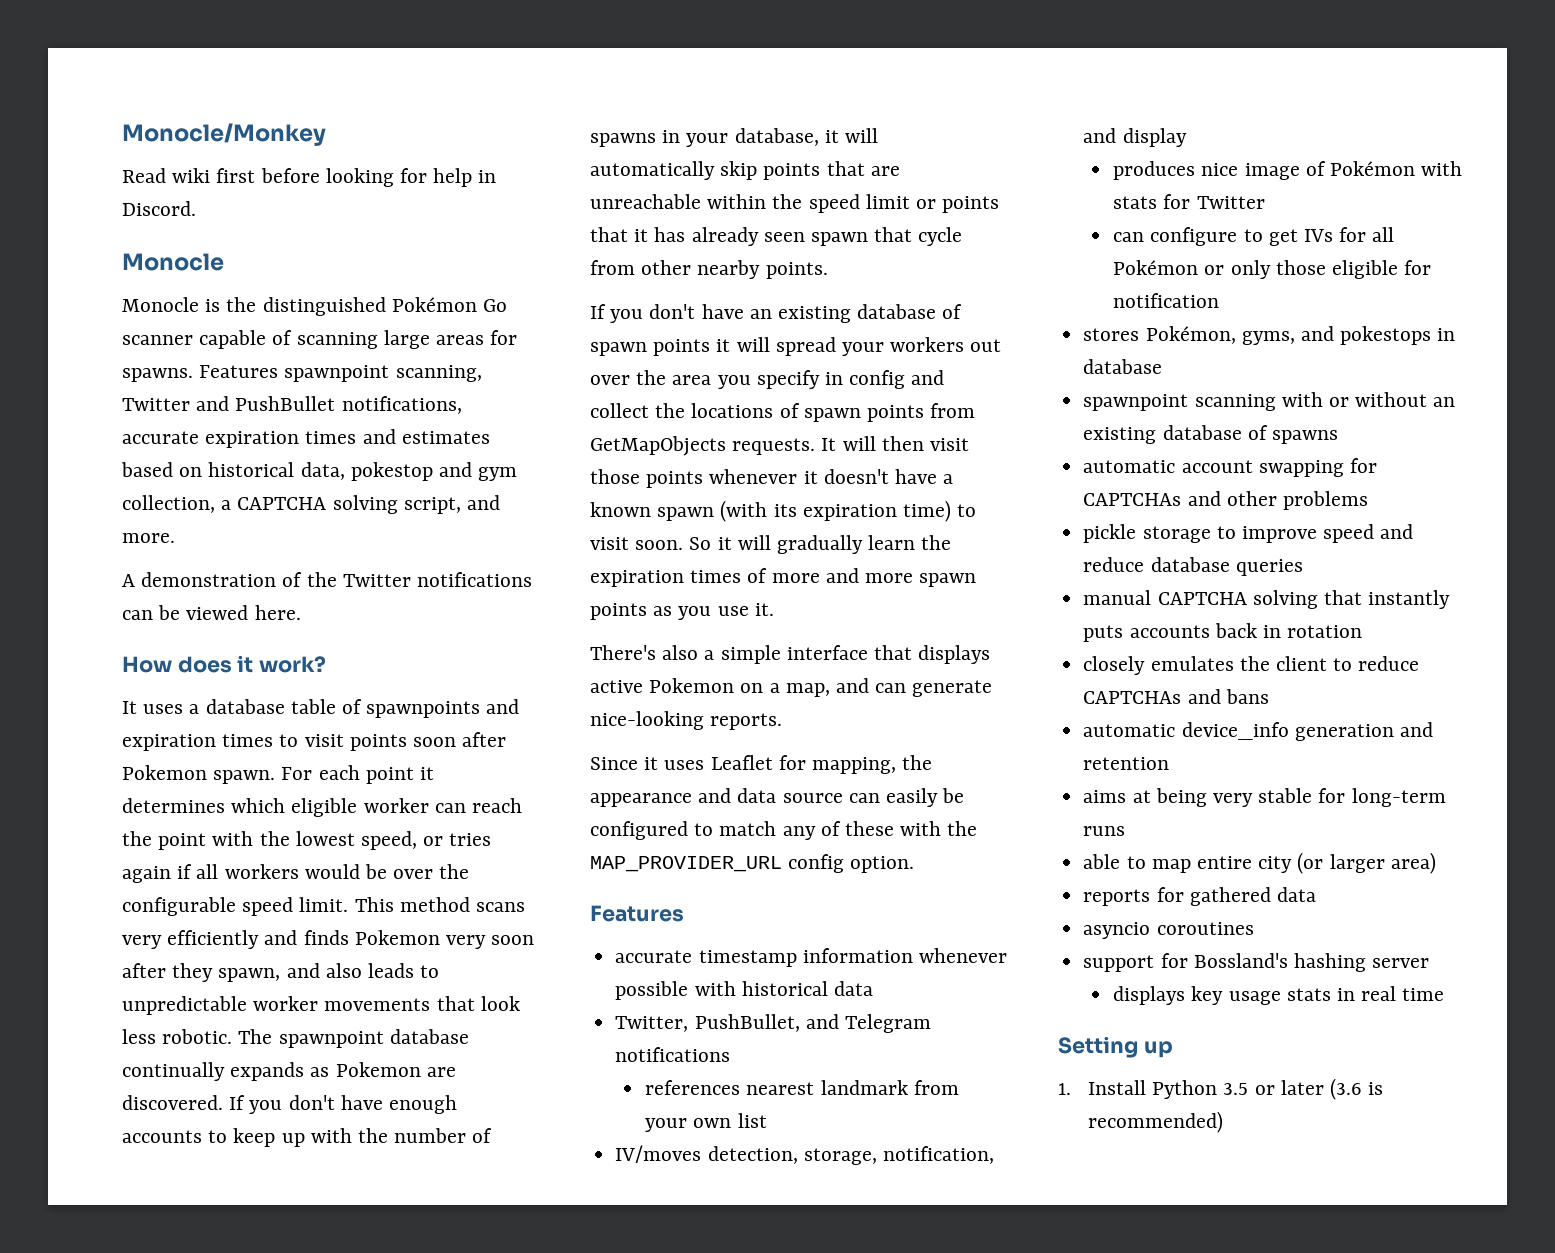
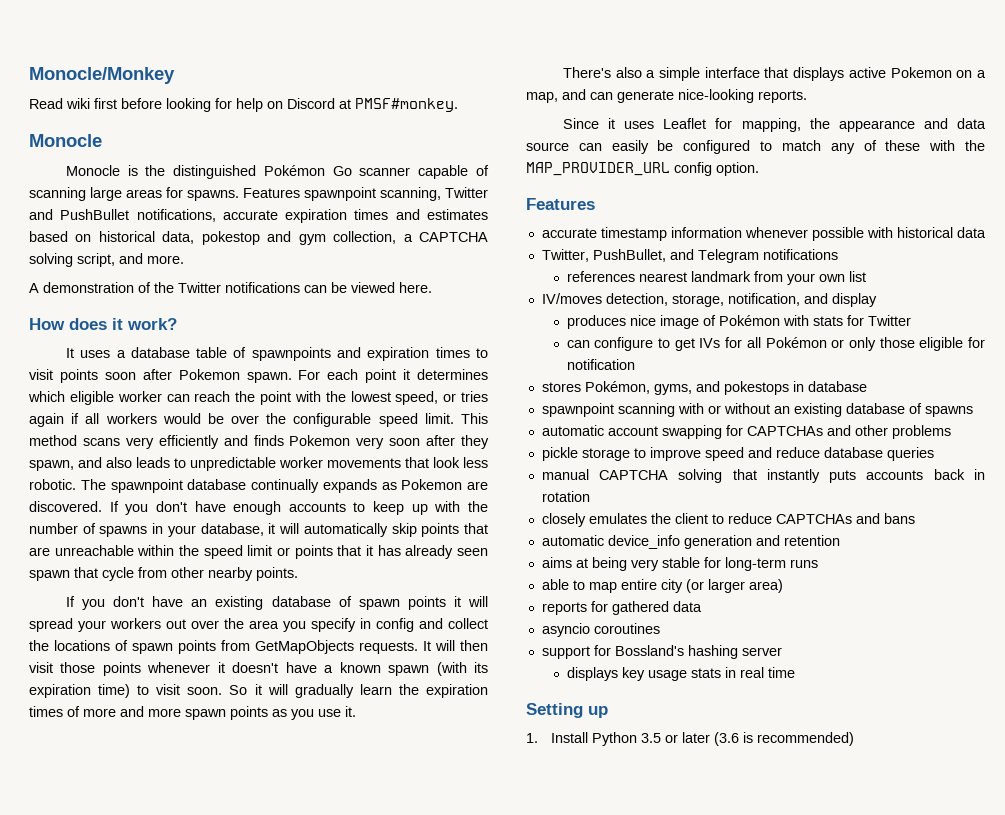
[478,170,497,183] [122,201,196,216] in Discord. -> [267,98,458,112] on Discord at PMSF#monkey.

